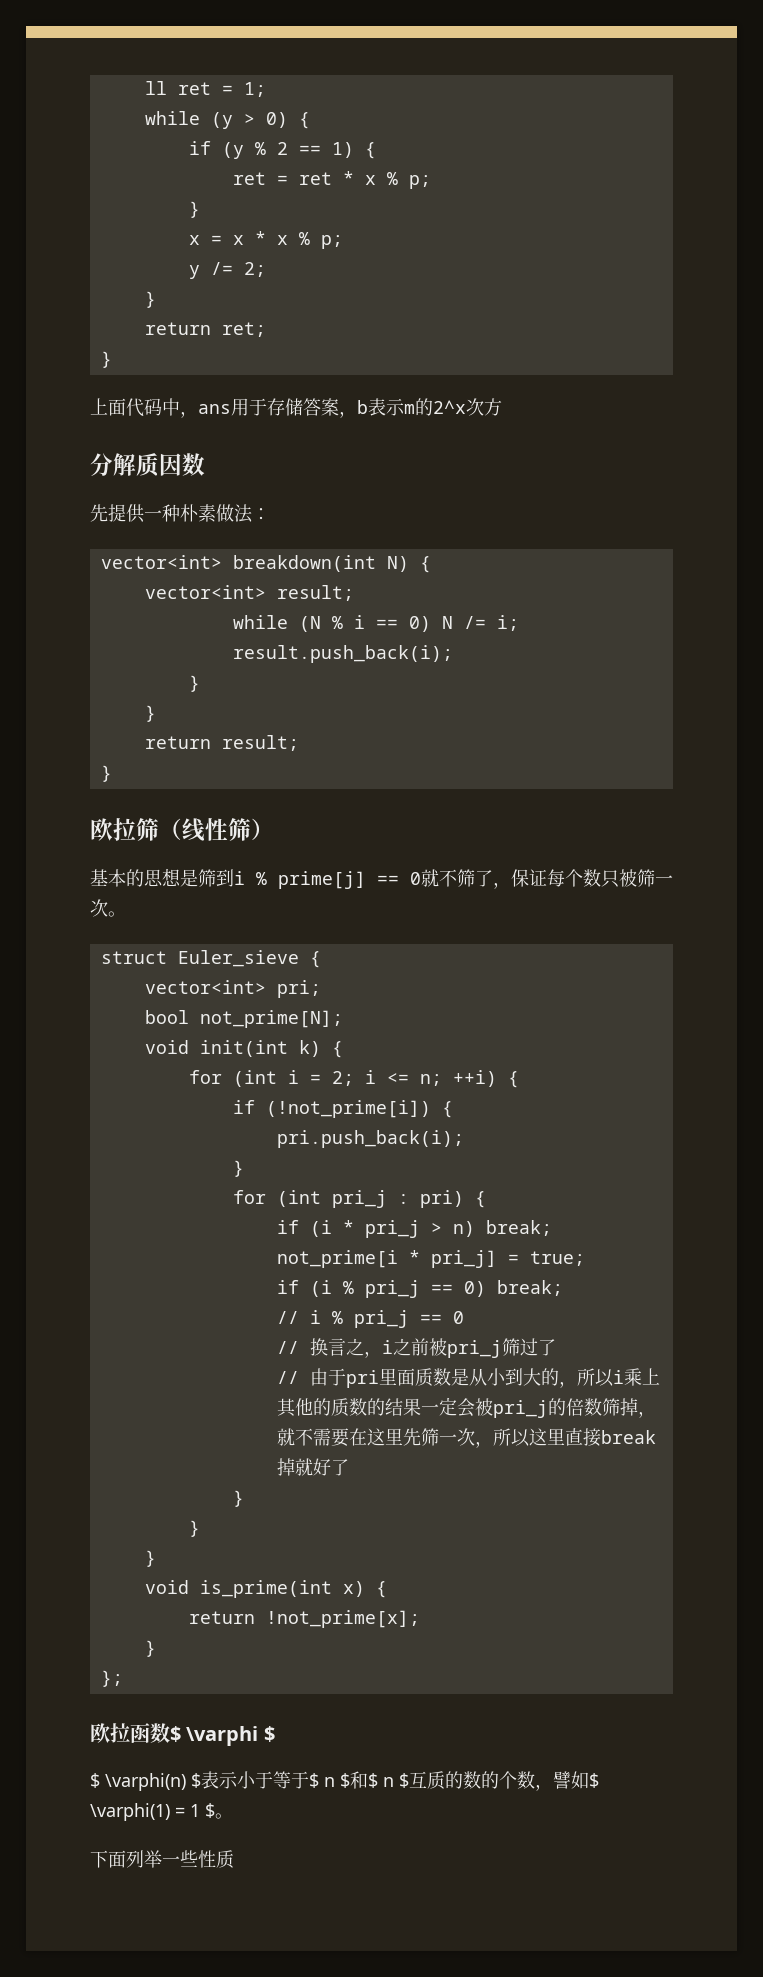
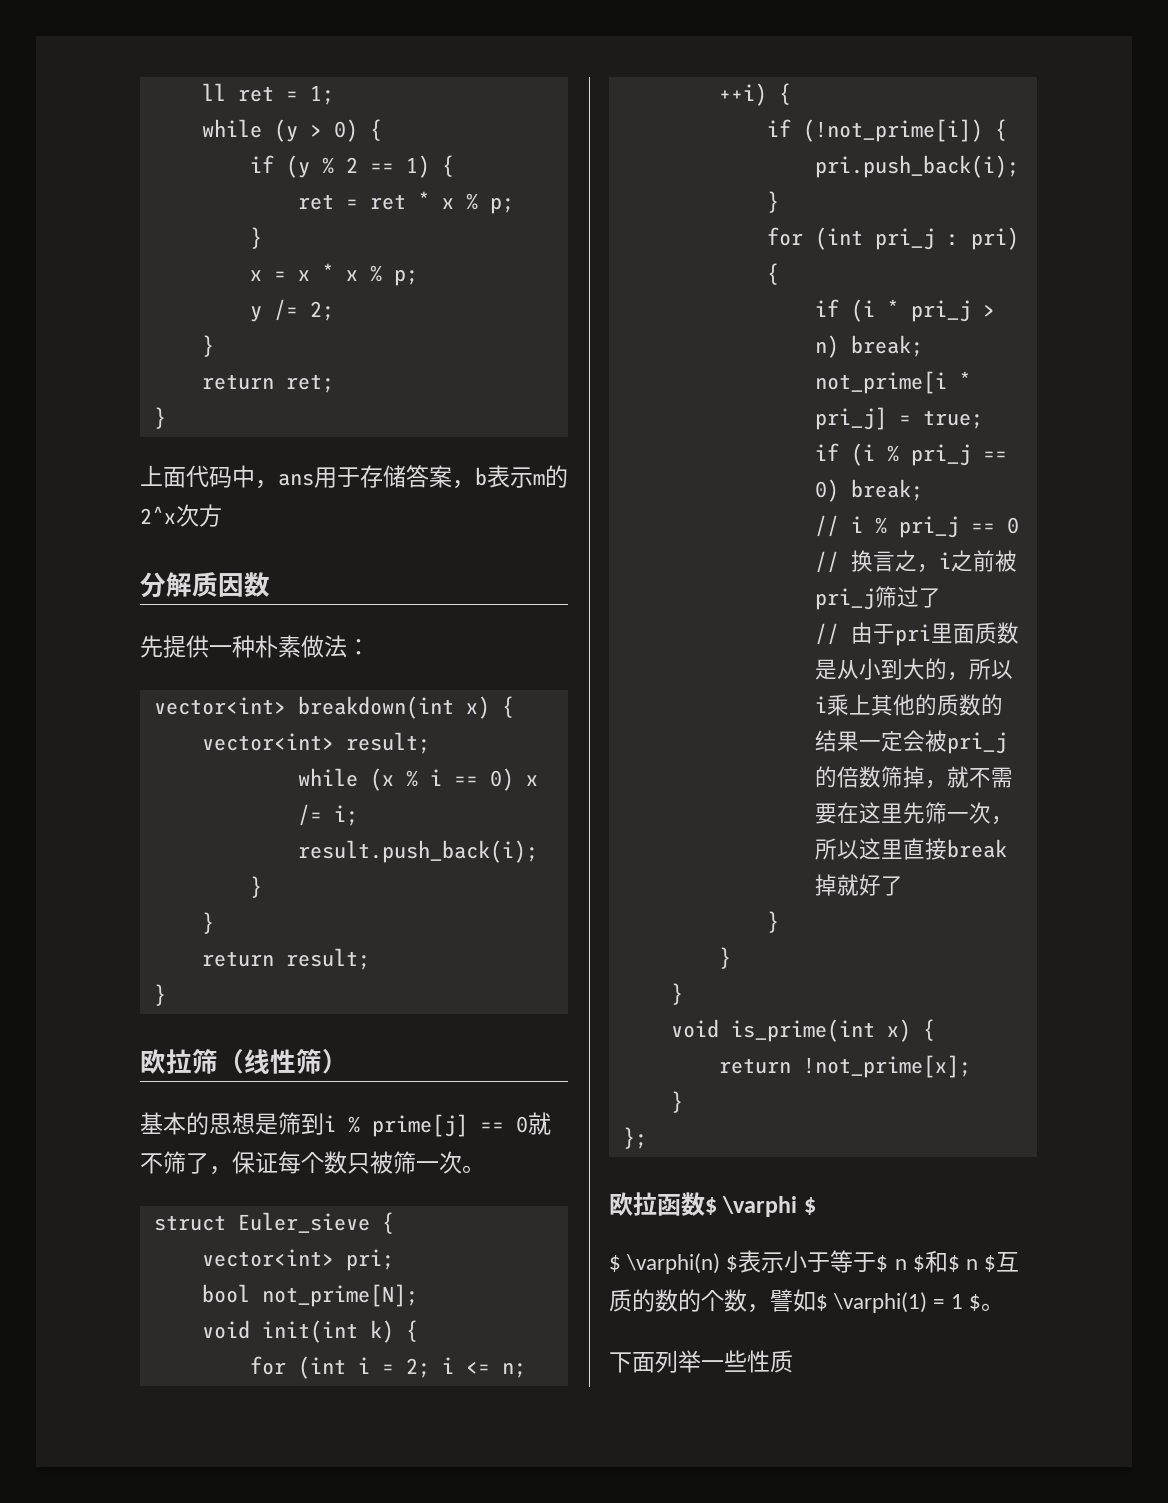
[386,556,409,572] N) -> [465,696,490,719] x)
[298,616,321,632] (N -> [369,768,394,791] (x
[441,616,453,629] N -> [525,775,538,786] x

